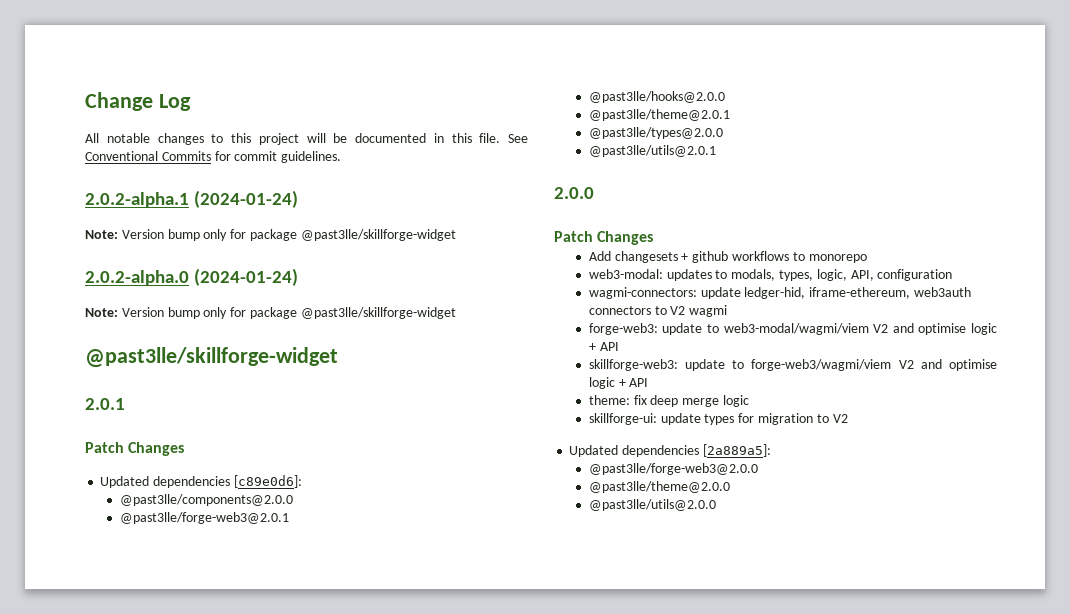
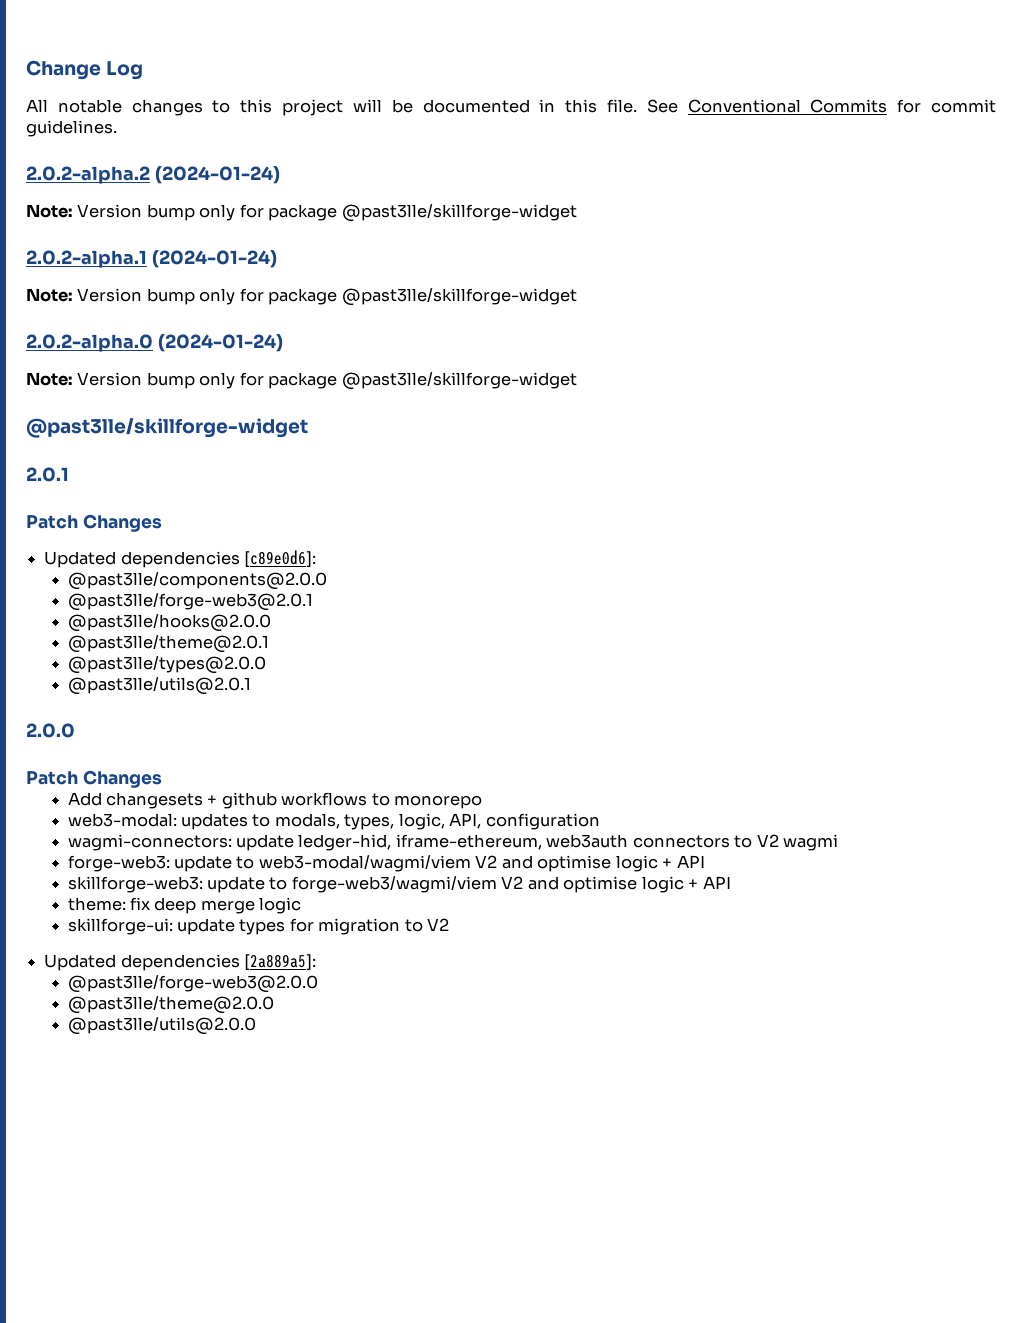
(342, 157) none -> [26,166,280,184] [26,204,577,222] // 2.0.2-alpha.2 (2024-01-24) // Note: Version bump only for package @past3lle/skillforge-widget

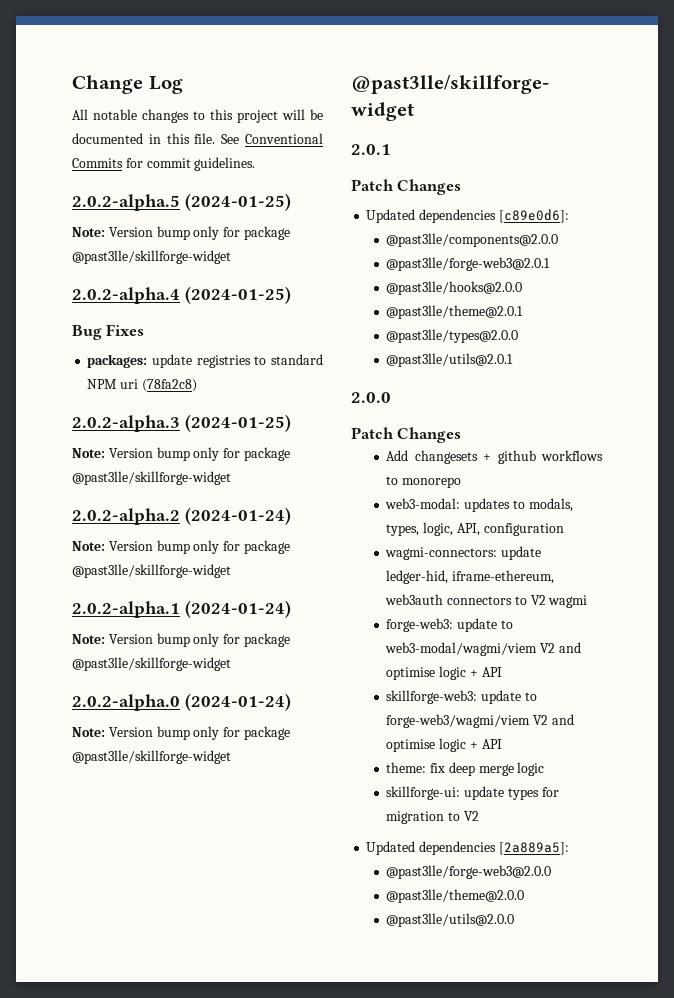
(117, 128) none -> [72,193,291,211] [72,226,290,240] [72,250,231,264] [72,286,291,304] [72,324,145,340] [87,354,323,368] [87,379,197,392] [72,414,291,432] [72,447,290,461] [72,471,231,485] // 2.0.2-alpha.5 (2024-01-25) // Note: Version bump only for package @past3lle/skillforge-widget // 2.0.2-alpha.4 (2024-01-25) // Bug Fixes // packages: update registries to standard NPM uri (78fa2c8) // 2.0.2-alpha.3 (2024-01-25) // Note: Version bump only for package @past3lle/skillforge-widget

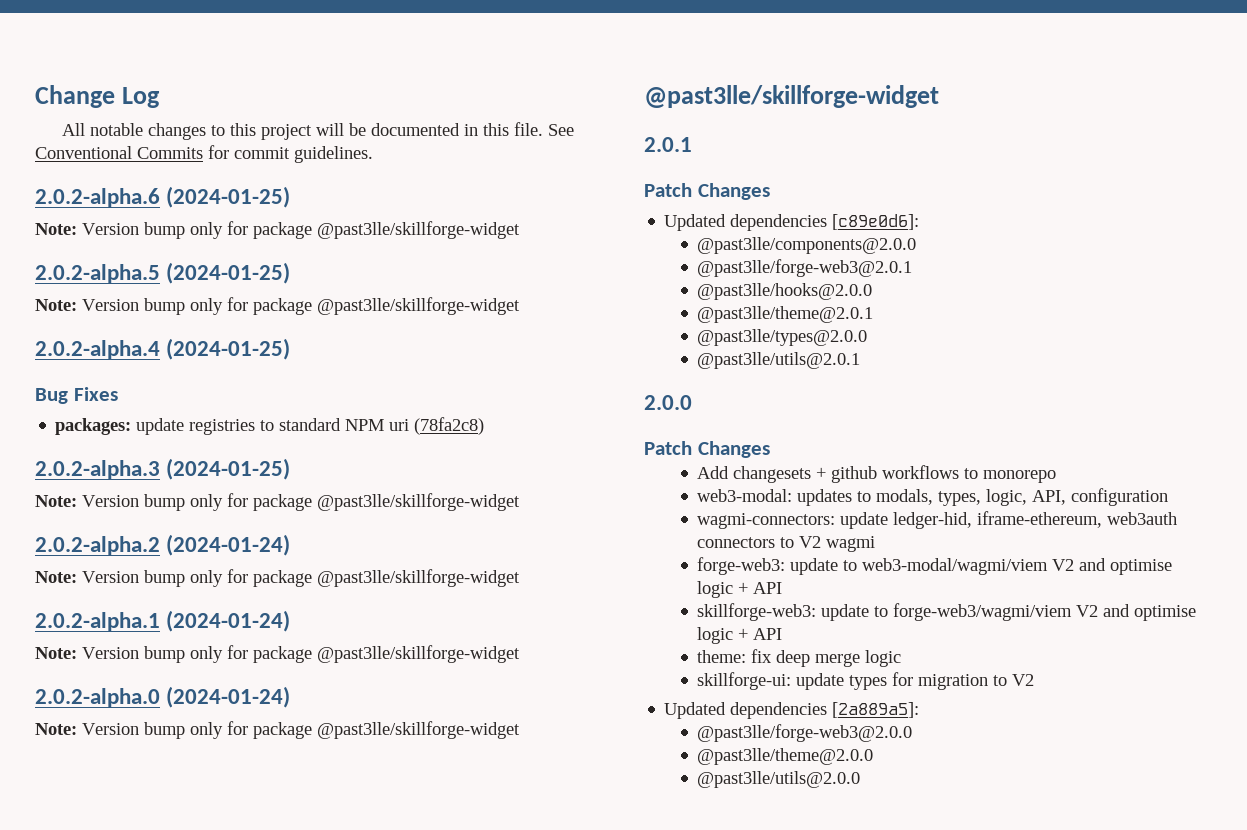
(256, 164) none -> [35,186,291,208] [35,221,520,239] // 2.0.2-alpha.6 (2024-01-25) // Note: Version bump only for package @past3lle/skillforge-widget

